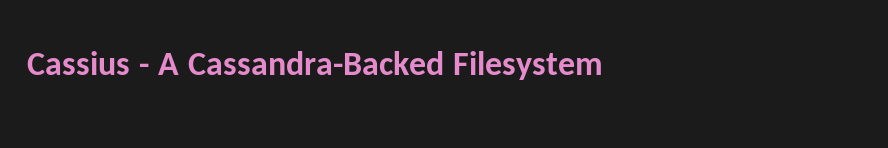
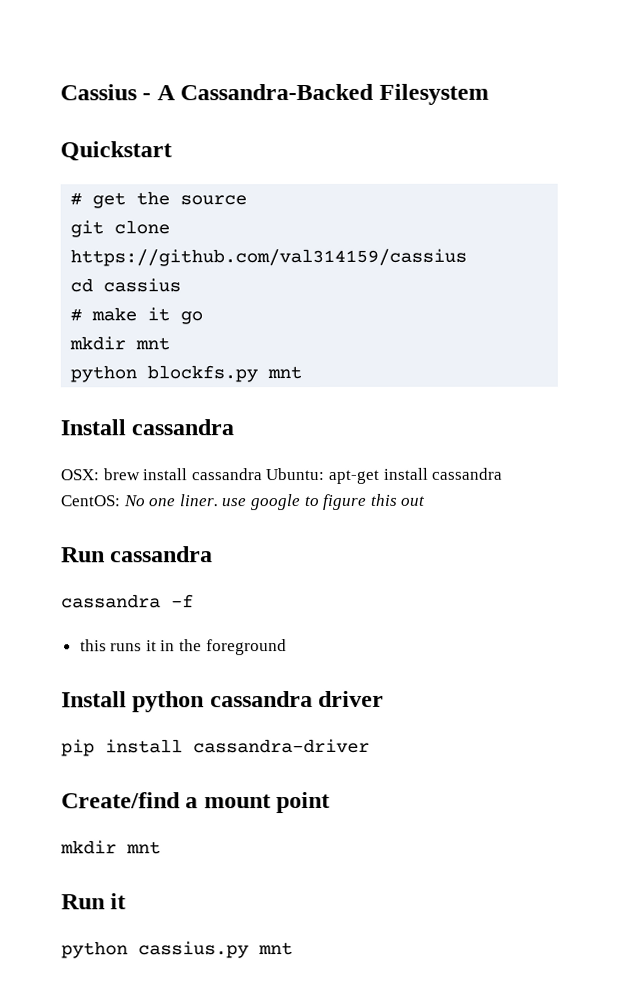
(604, 65) none -> [60,141,172,162] [70,191,248,209] [70,220,171,238] [70,248,468,267] [70,278,182,293] [70,307,204,325] [69,336,171,351] [70,365,303,383] [60,419,235,436] [60,467,503,484] [61,493,427,511] [61,546,214,563] [61,594,194,609] [79,639,287,656] [61,690,385,713] [61,738,370,757] [61,791,331,814] [60,840,161,855] [61,893,127,910] [61,941,293,959] // Quickstart // # get the source // git clone https://github.com/val314159/cassius // cd cassius // # make it go // mkdir mnt // python blockfs.py mnt // Install cassandra // OSX: brew install cassandra Ubuntu: apt-get install cassandra CentOS: No one liner. use google to figure this out // Run cassandra // cassandra -f // this runs it in the foreground // Install python cassandra driver // pip install cassandra-driver // Create/find a mount point // mkdir mnt // Run it // python cassius.py mnt

